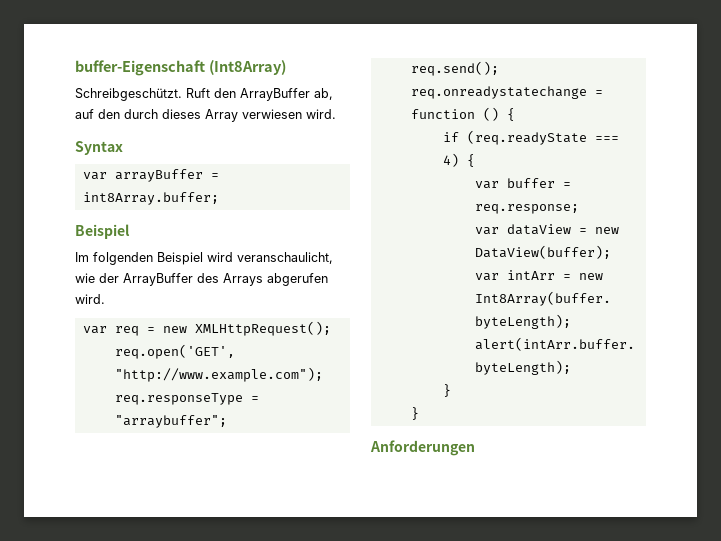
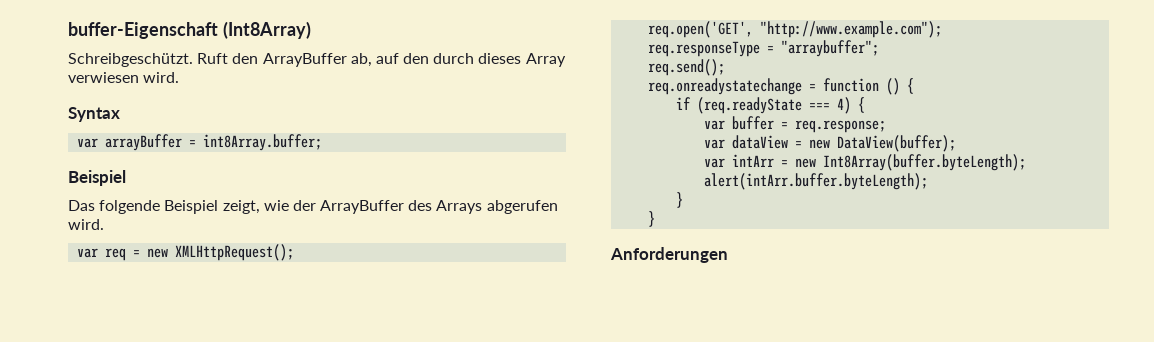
[75,252,333,265] Im folgenden Beispiel wird veranschaulicht, -> [68,200,260,214] Das folgende Beispiel zeigt,

